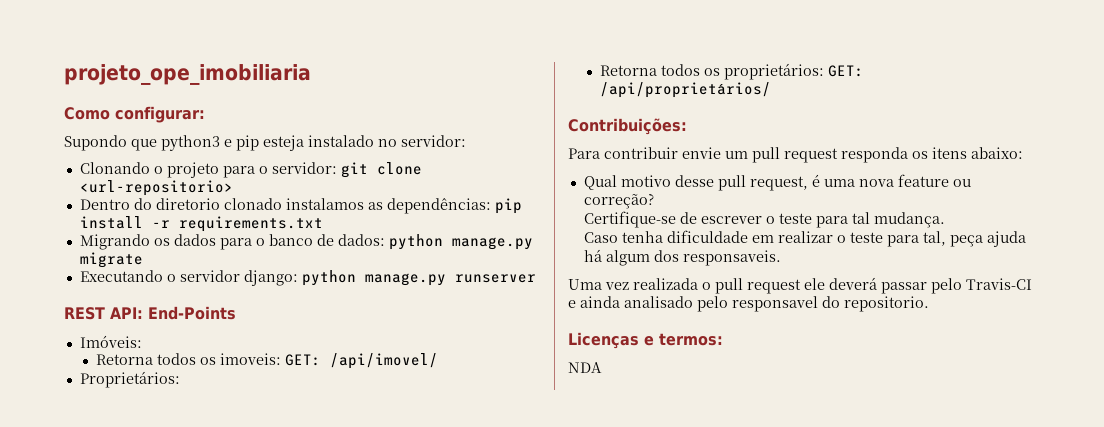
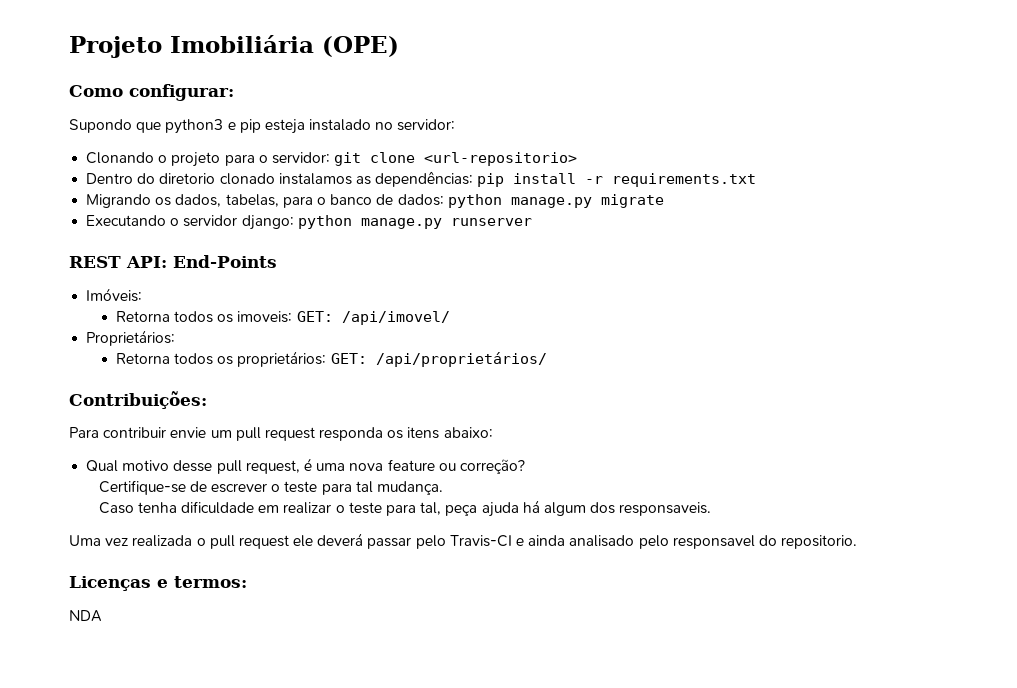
[64,64,311,85] projeto_ope_imobiliaria -> [69,35,399,58] Projeto Imobiliária (OPE)
[173,234,216,246] dados -> [175,194,279,207] dados, tabelas,

